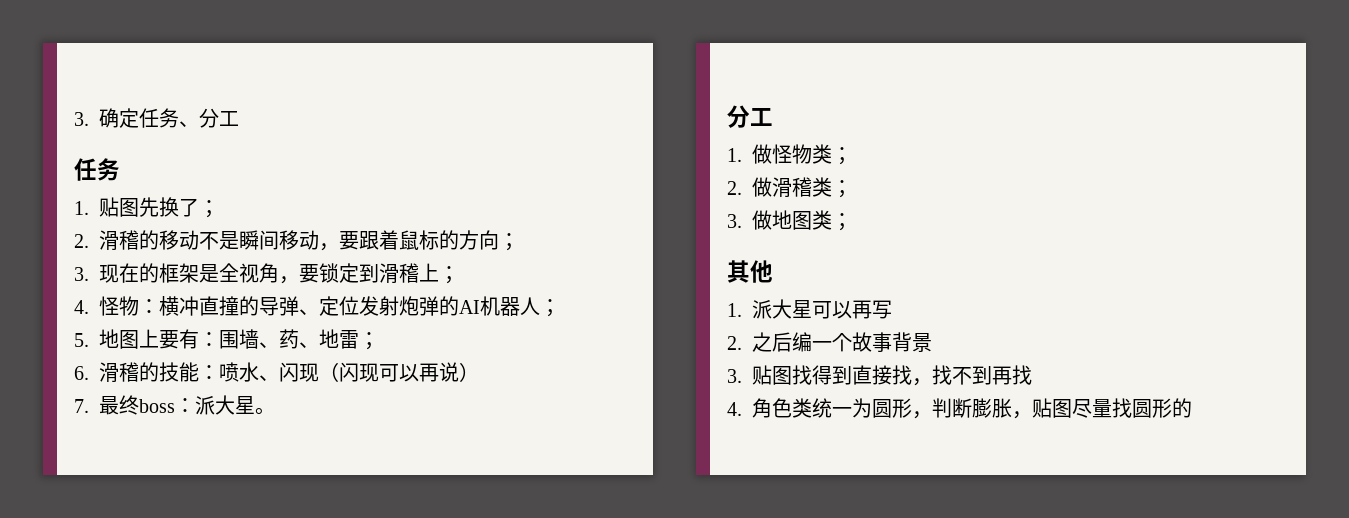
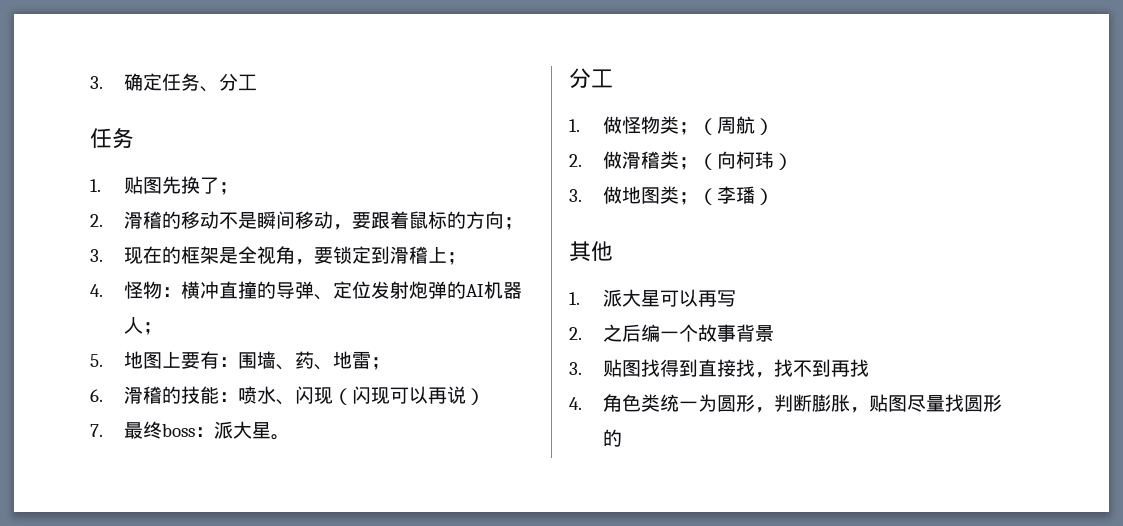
(852, 156) none -> [698,116,775,135] （周航）
(852, 189) none -> [698,151,794,170] （向柯玮）
(852, 222) none -> [698,186,775,205] （李璠）

